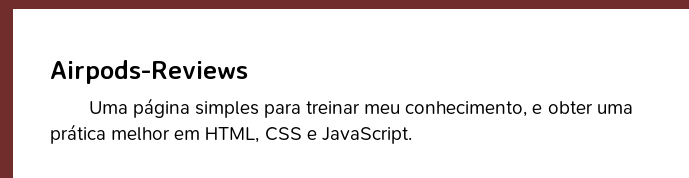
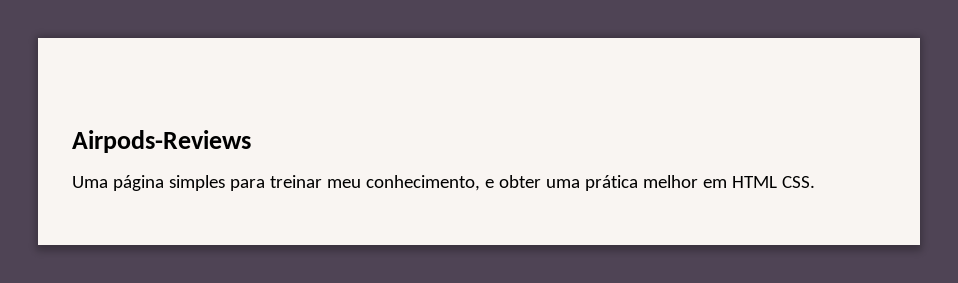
[205,127,412,144] HTML, CSS e JavaScript. -> [731,176,815,188] HTML CSS.

